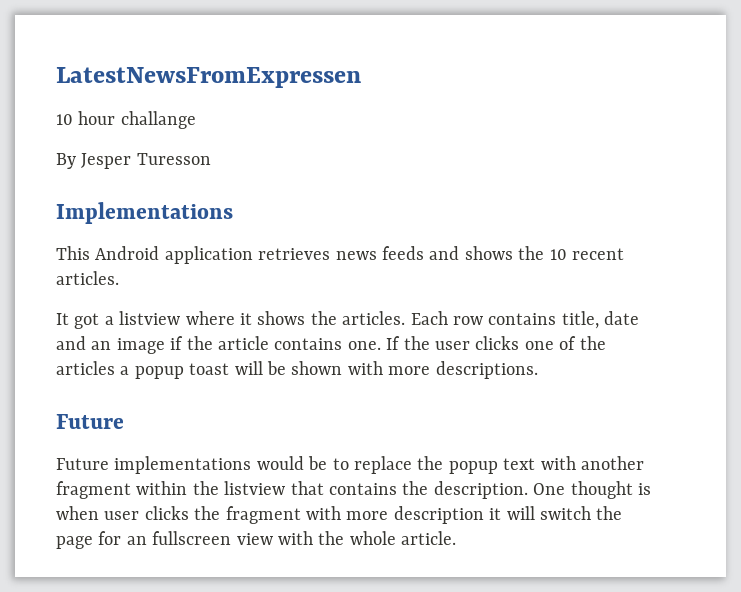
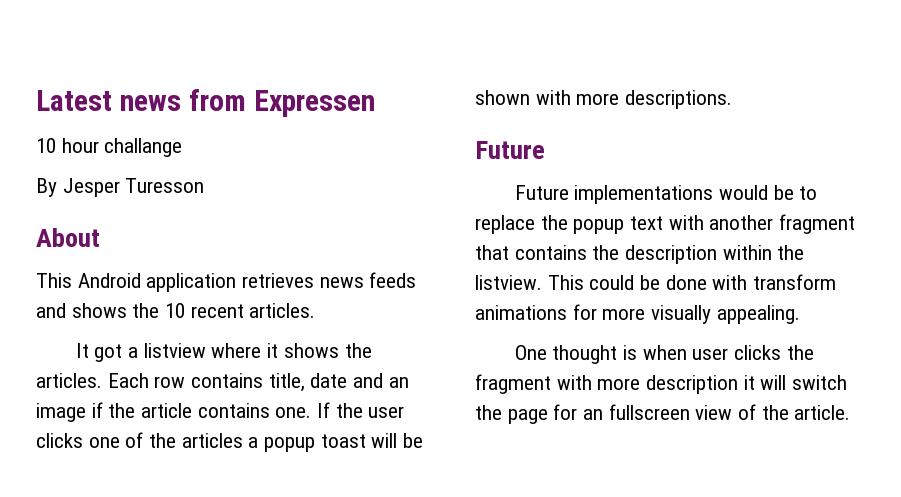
[56,67,361,88] LatestNewsFromExpressen -> [36,89,375,117] Latest news from Expressen
[56,202,233,224] Implementations -> [36,228,100,247] About
[136,481,528,499] within the listview that contains the description. -> [475,245,805,264] [475,274,837,290] [475,304,800,324] that contains the description within the listview. This could be done with transform animations for more visually appealing. //
[278,531,396,545] with the whole -> [738,404,789,420] of the

